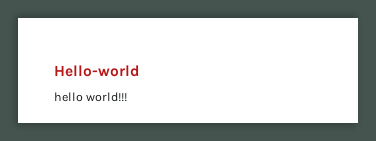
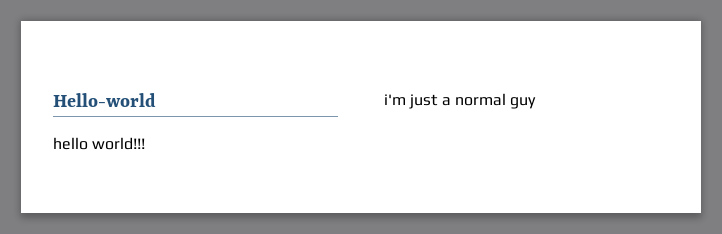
(128, 97) none -> [384,93,537,109] // i'm just a normal guy

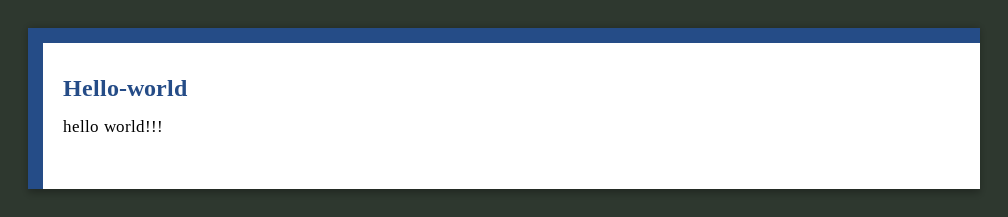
[384,93,537,109] // i'm just a normal guy -> (163, 126) none

